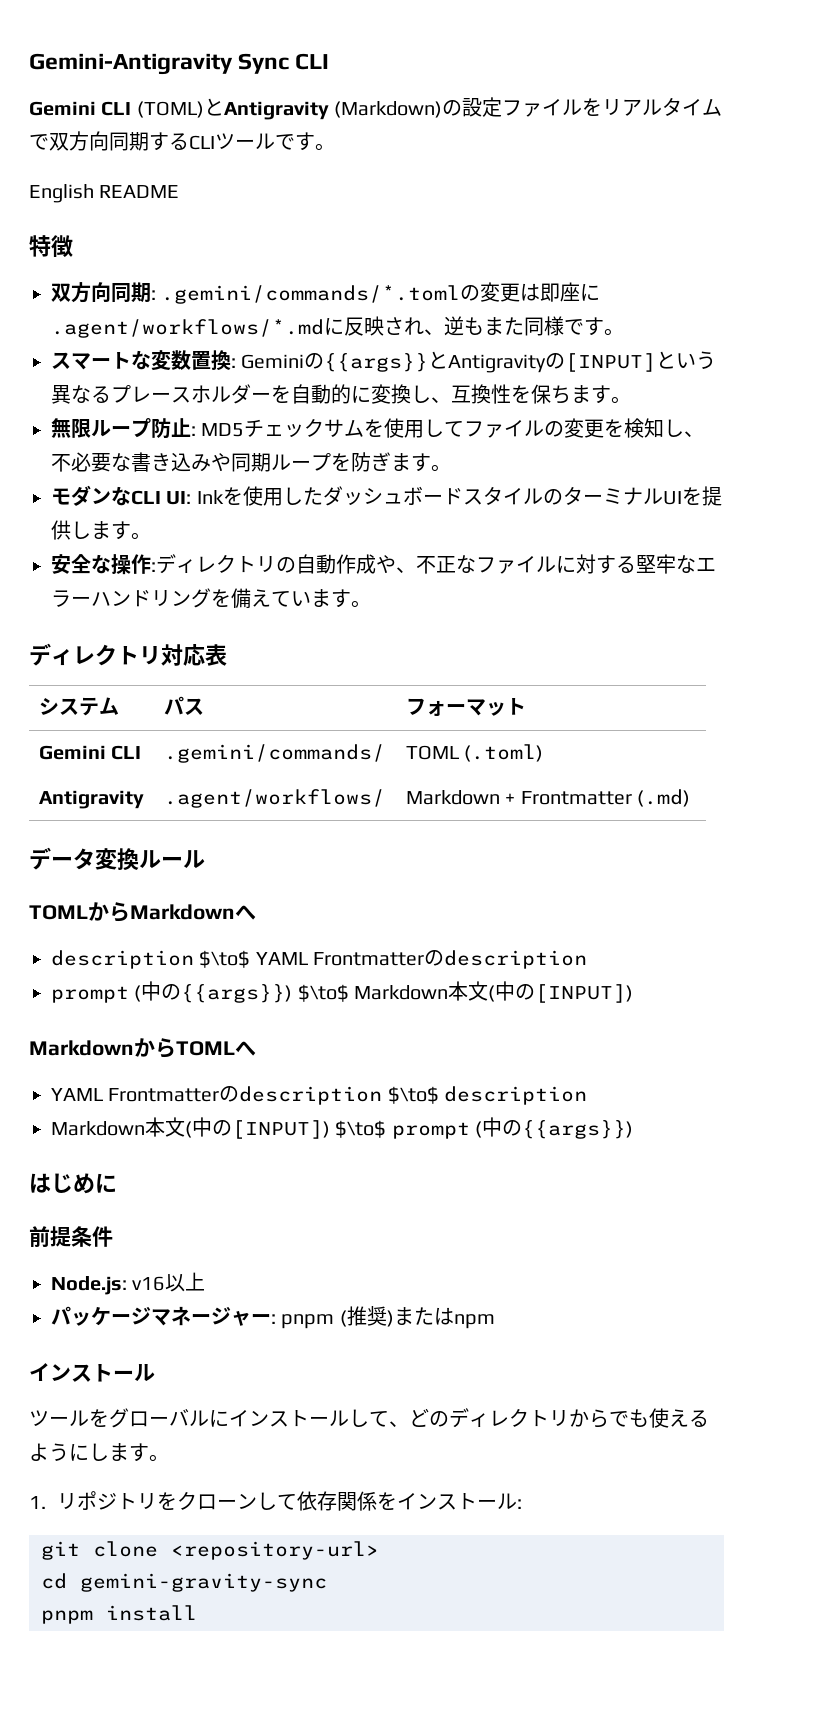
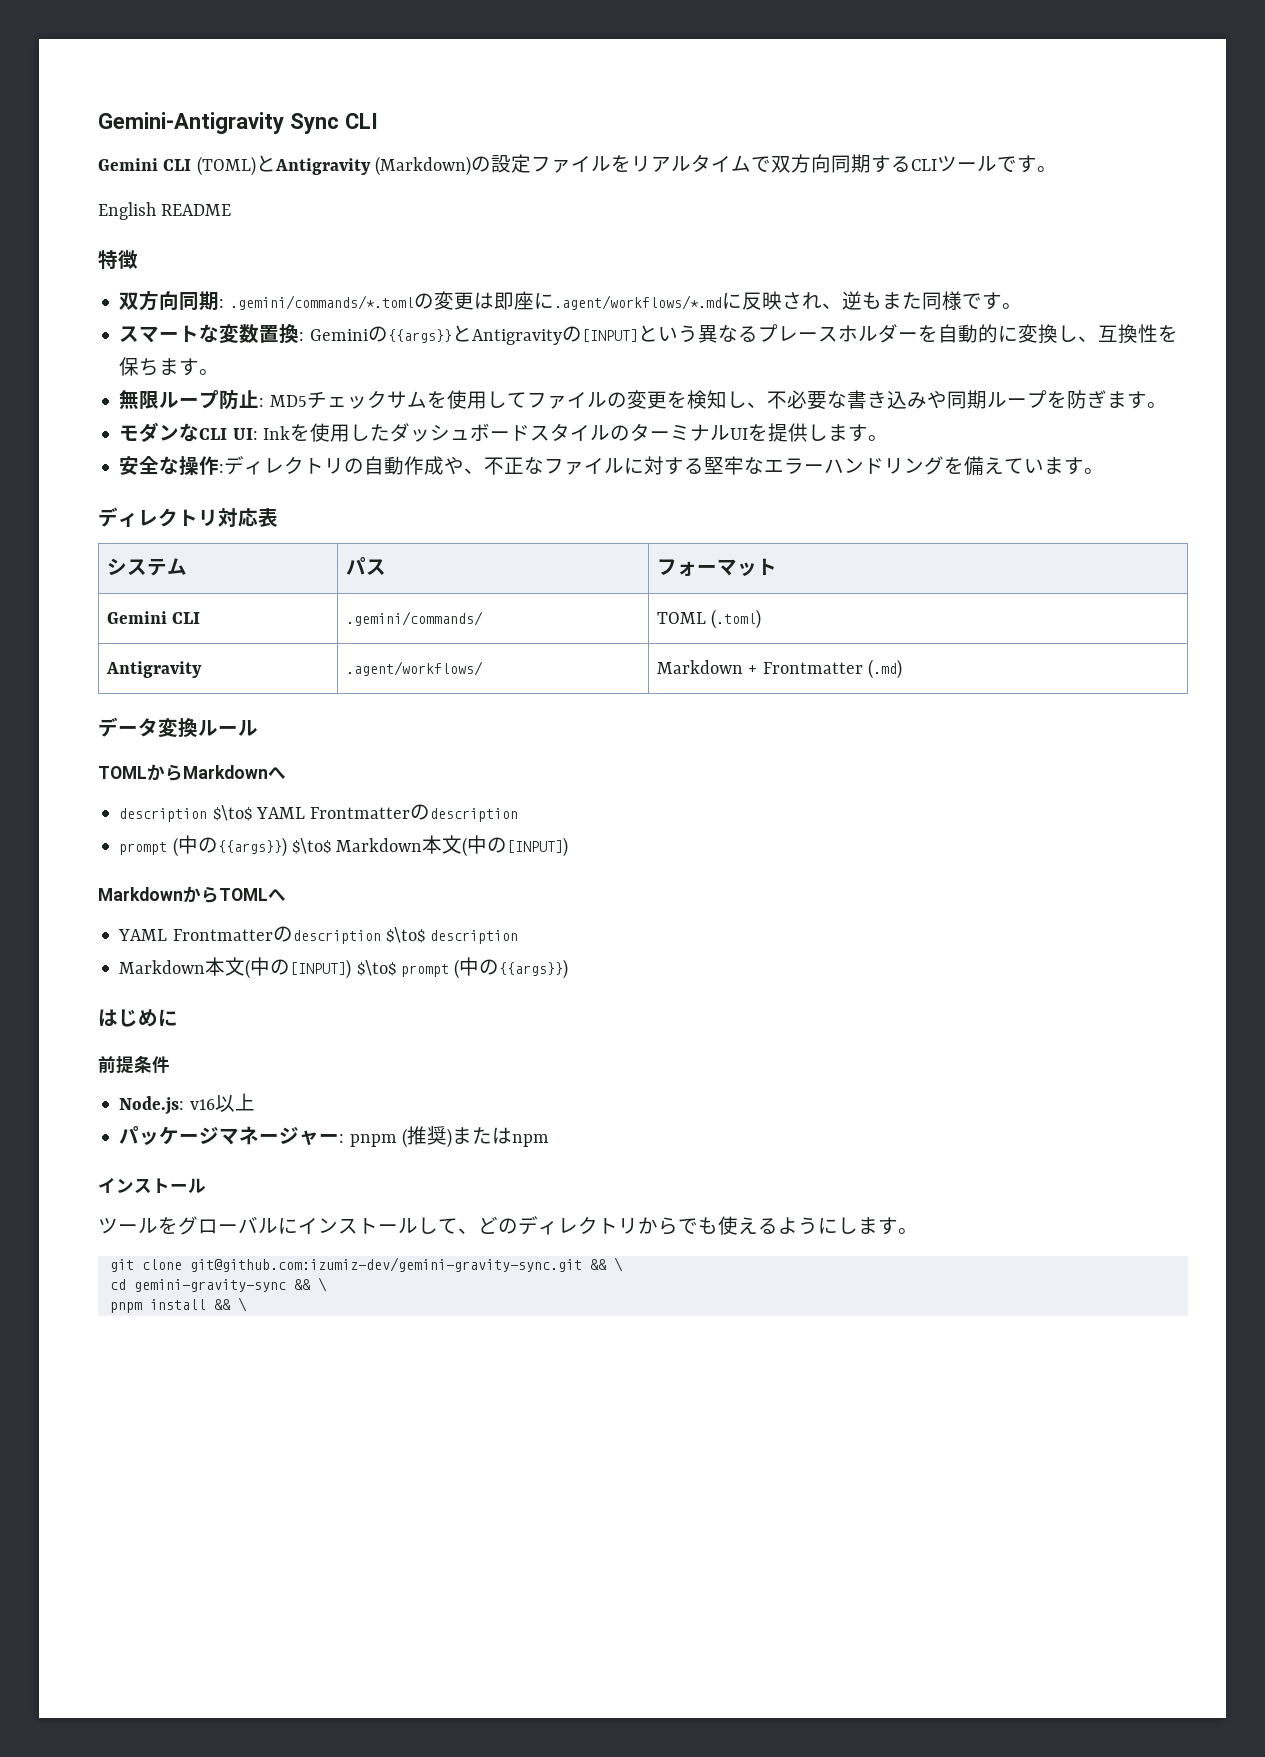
[29,1491,522,1511] // 1.リポジトリをクローンして依存関係をインストール: -> (918, 1231) none
[171,1541,379,1560] <repository-url> -> [189,1257,623,1272] git@github.com:izumiz-dev/gemini-gravity-sync.git && \
(327, 1582) none -> [293,1277,327,1292] && \
(197, 1613) none -> [213,1297,247,1312] && \

